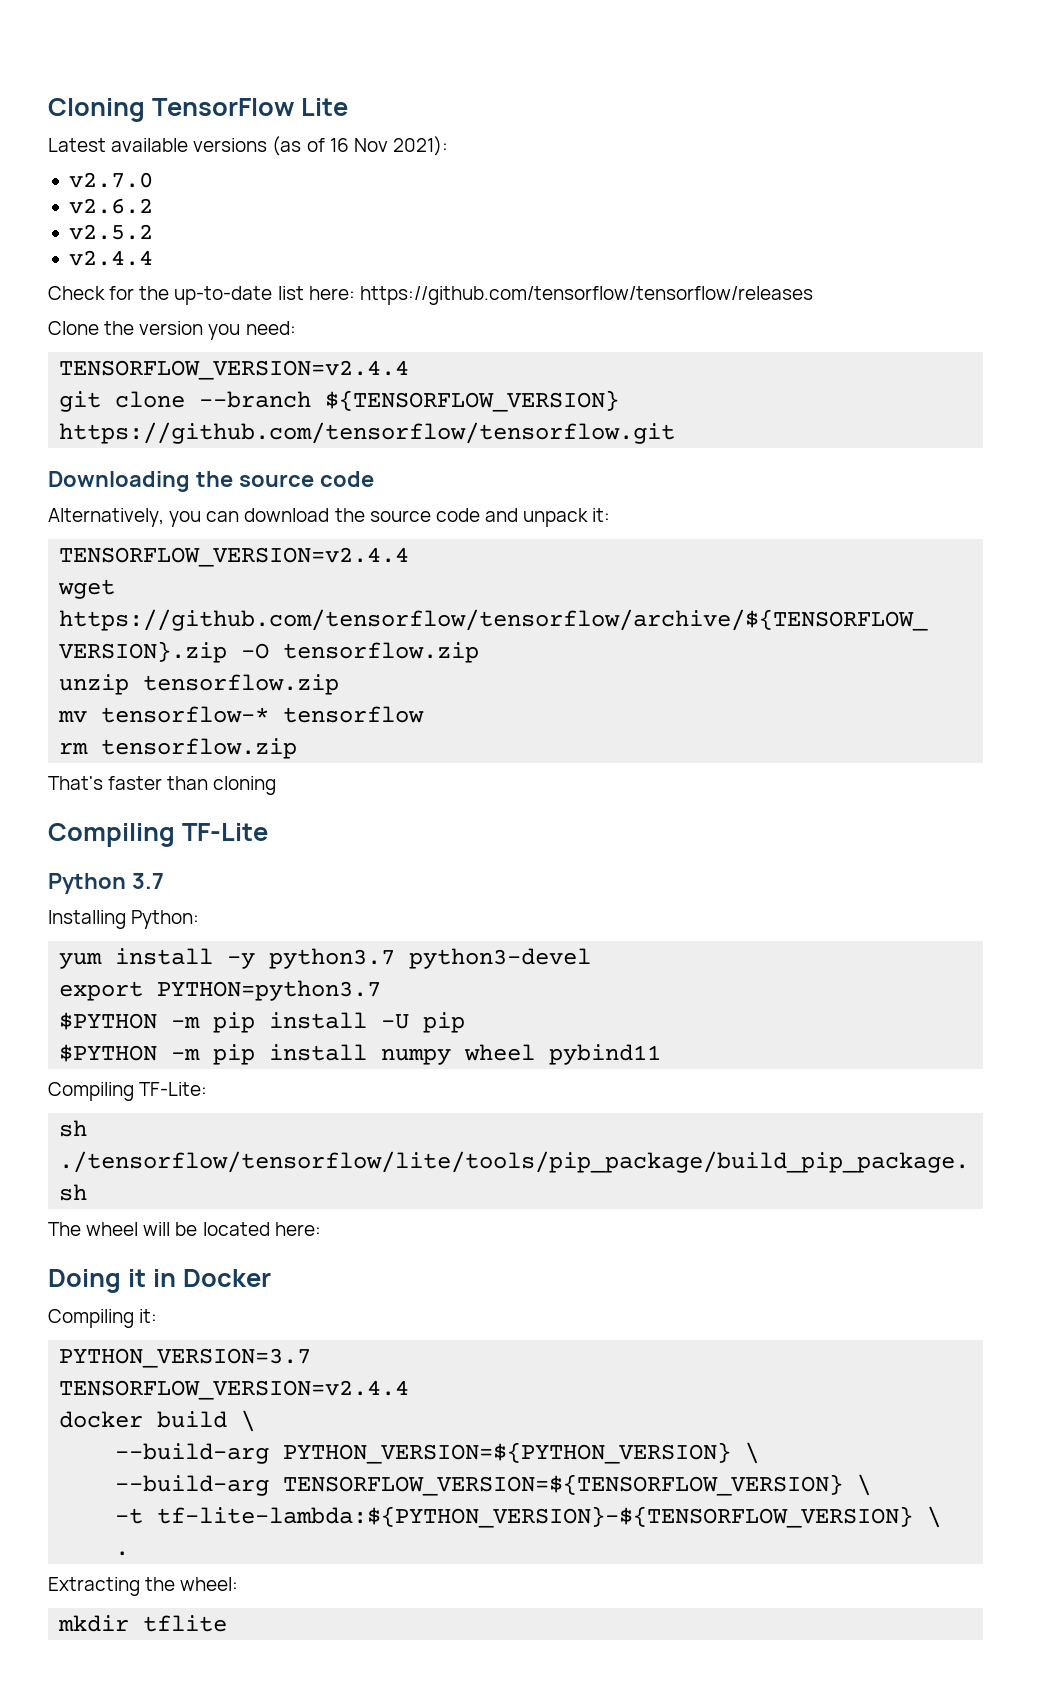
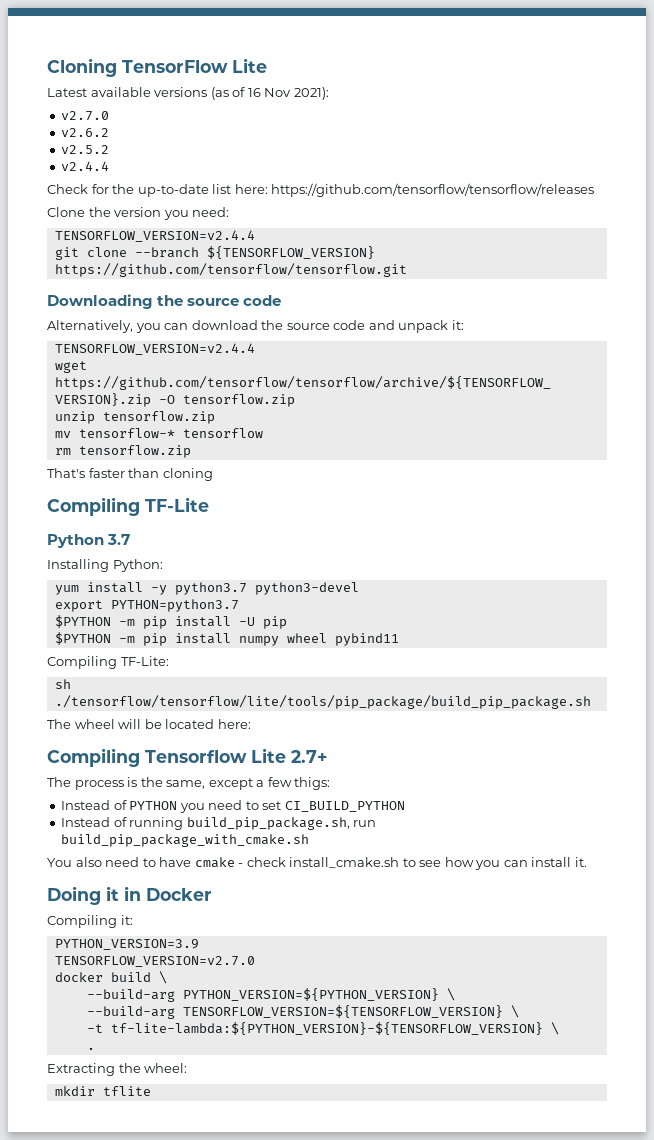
(321, 1229) none -> [47,748,327,767] [47,777,331,790] [61,800,405,813] [61,817,377,830] [61,834,310,847] [47,857,587,870] // Compiling Tensorflow Lite 2.7+ // The process is the same, except a few thigs: // Instead of PYTHON you need to set CI_BUILD_PYTHON // Instead of running build_pip_package.sh, run build_pip_package_with_cmake.sh // You also need to have cmake - check install_cmake.sh to see how you can install it.
[59,1348,312,1368] [59,1380,410,1400] PYTHON_VERSION=3.7 // TENSORFLOW_VERSION=v2.4.4 -> [54,939,199,950] [54,956,255,967] PYTHON_VERSION=3.9 // TENSORFLOW_VERSION=v2.7.0

